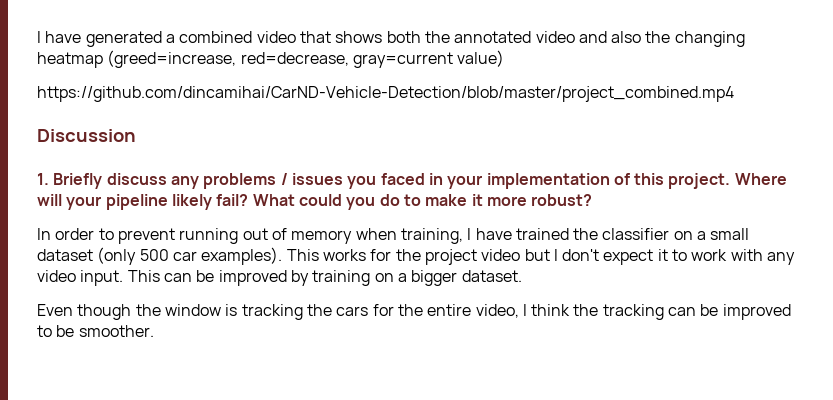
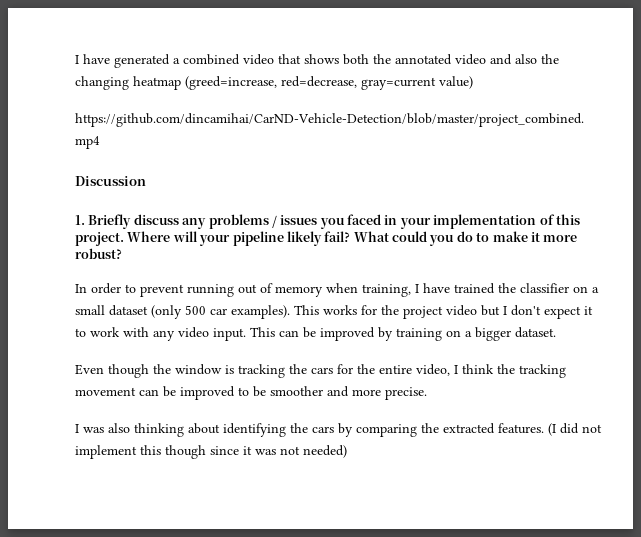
(664, 312) none -> [75,387,136,396] movement
[78,325,154,337] smoother. -> [270,386,427,400] [75,423,602,437] [75,445,347,459] smoother and more precise. // I was also thinking about identifying the cars by comparing the extracted features. (I did not implement this though since it was not needed)

